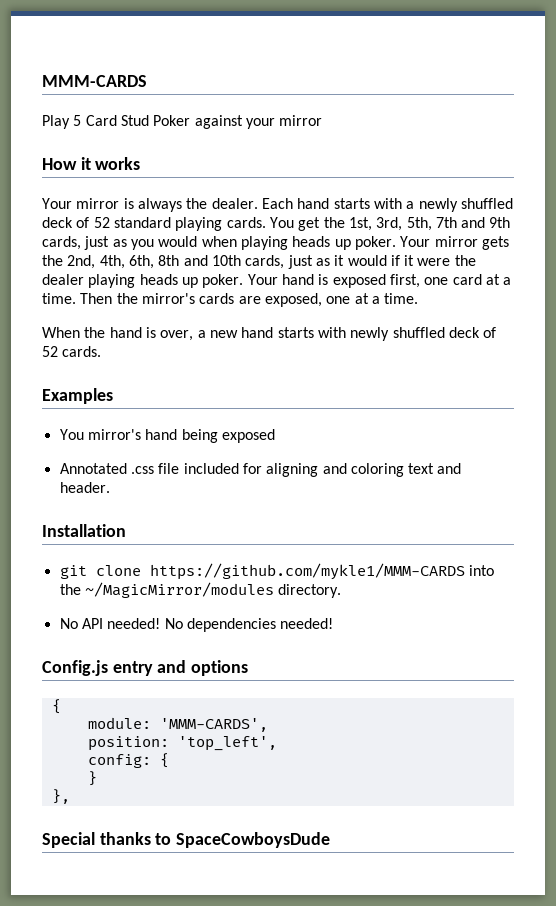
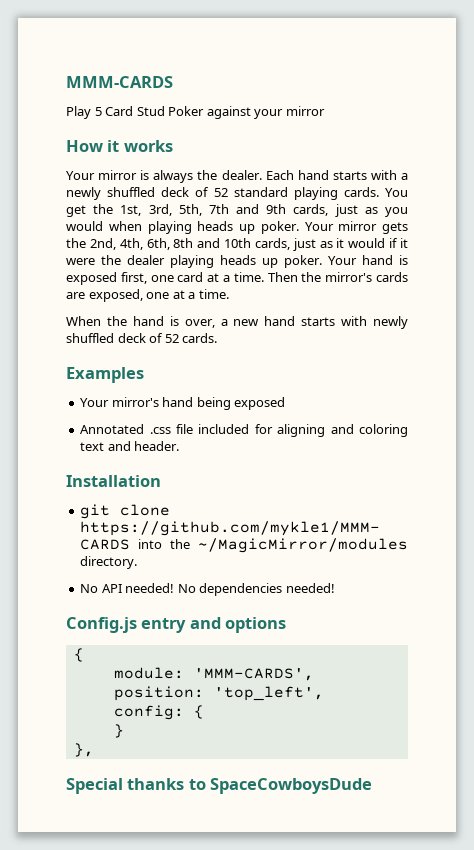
[59,429,84,440] You -> [80,398,110,407] Your

